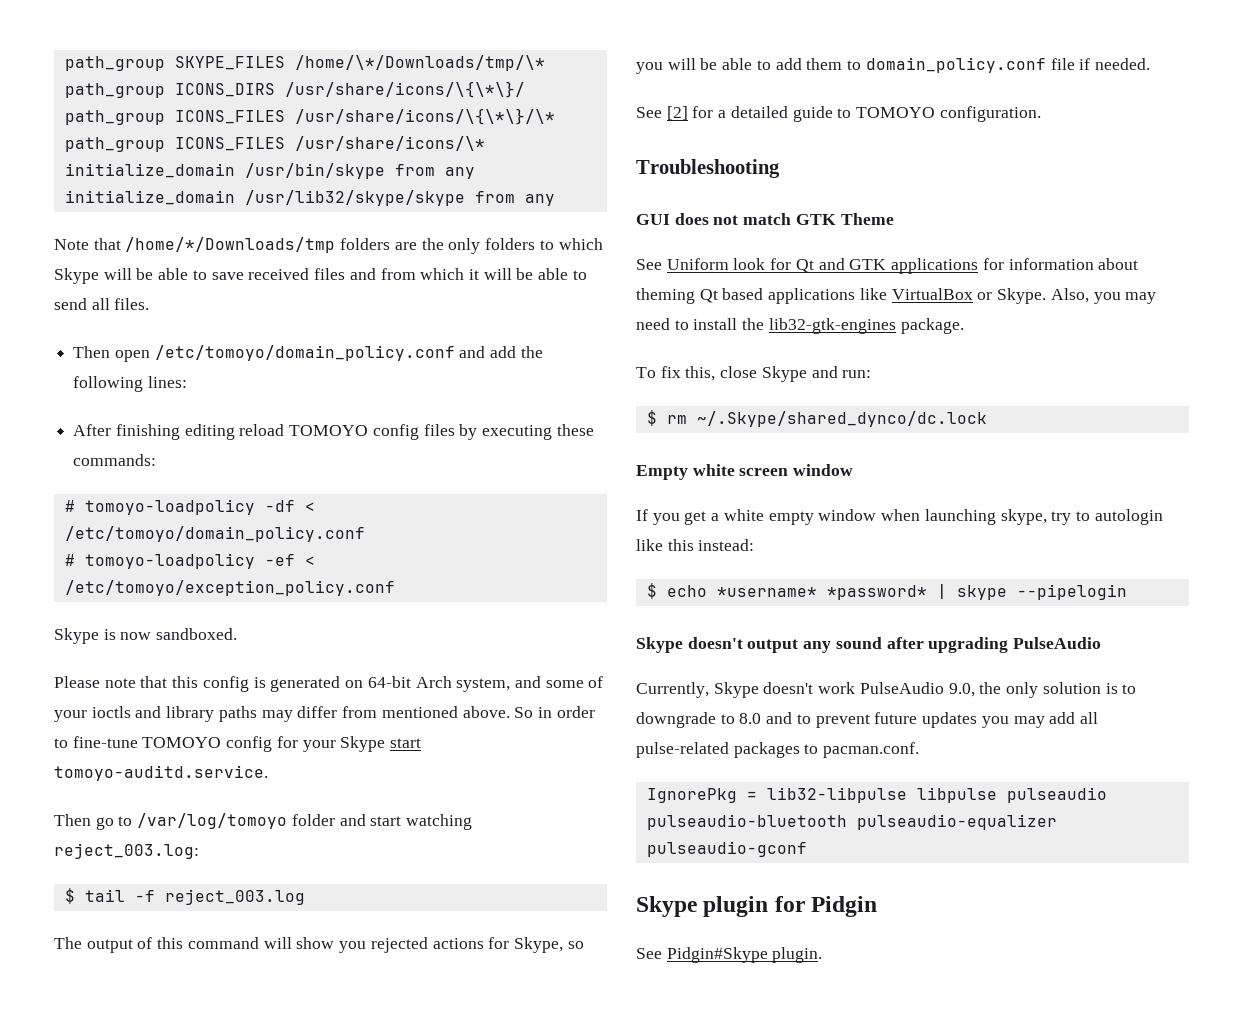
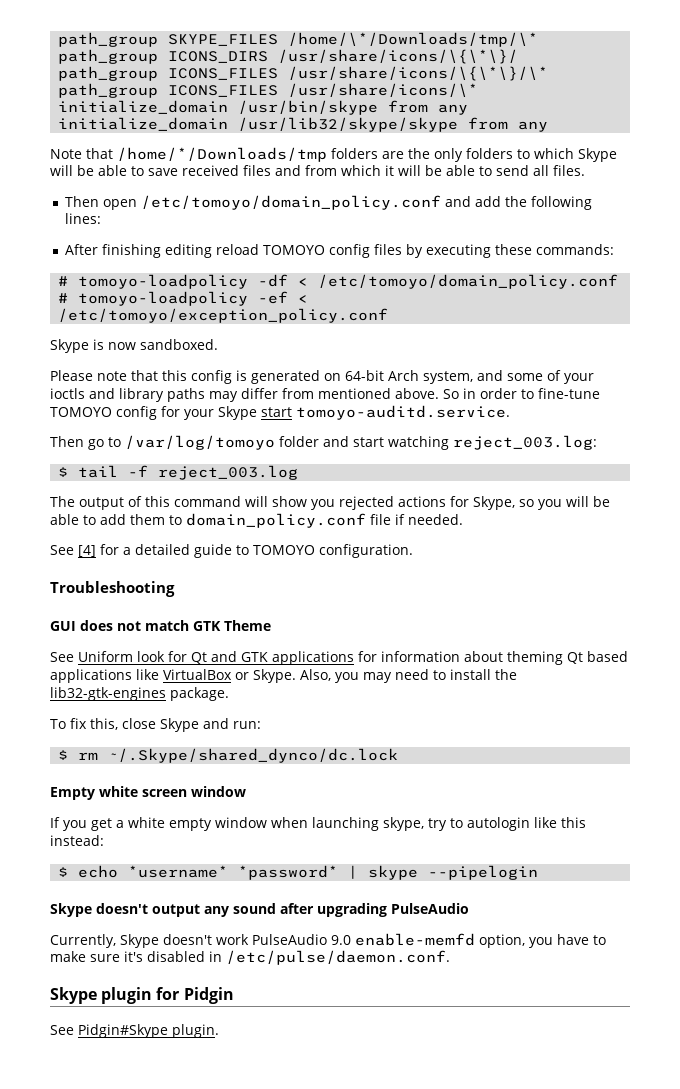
[666,106,688,120] [2] -> [78,545,96,557] [4]
[948,682,1137,698] [636,712,1098,728] [636,742,920,758] [646,787,1107,803] [646,814,1057,830] [646,841,807,857] 9.0, the only solution is to downgrade to 8.0 and to prevent future updates you may add all pulse-related packages to pacman.conf. // IgnorePkg = lib32-libpulse libpulse pulseaudio pulseaudio-bluetooth pulseaudio-equalizer pulseaudio-gconf -> [331,933,606,948] [50,950,450,965] 9.0 enable-memfd option, you have to make sure it's disabled in /etc/pulse/daemon.conf.

